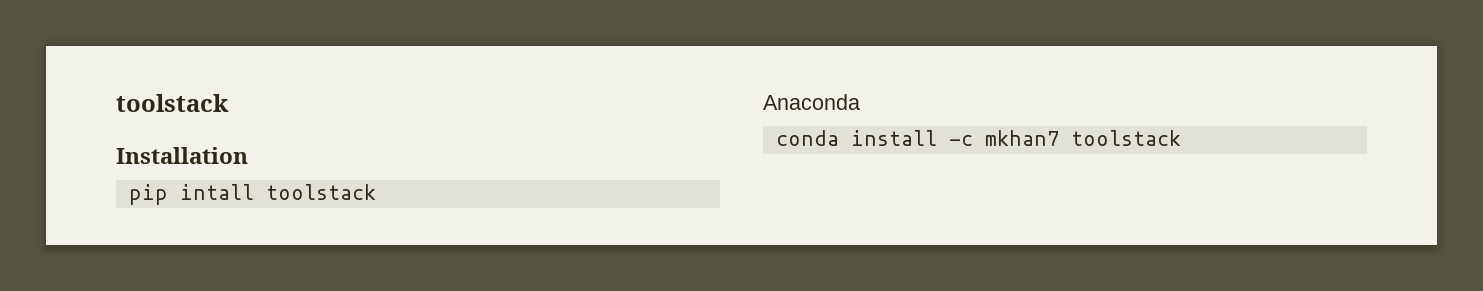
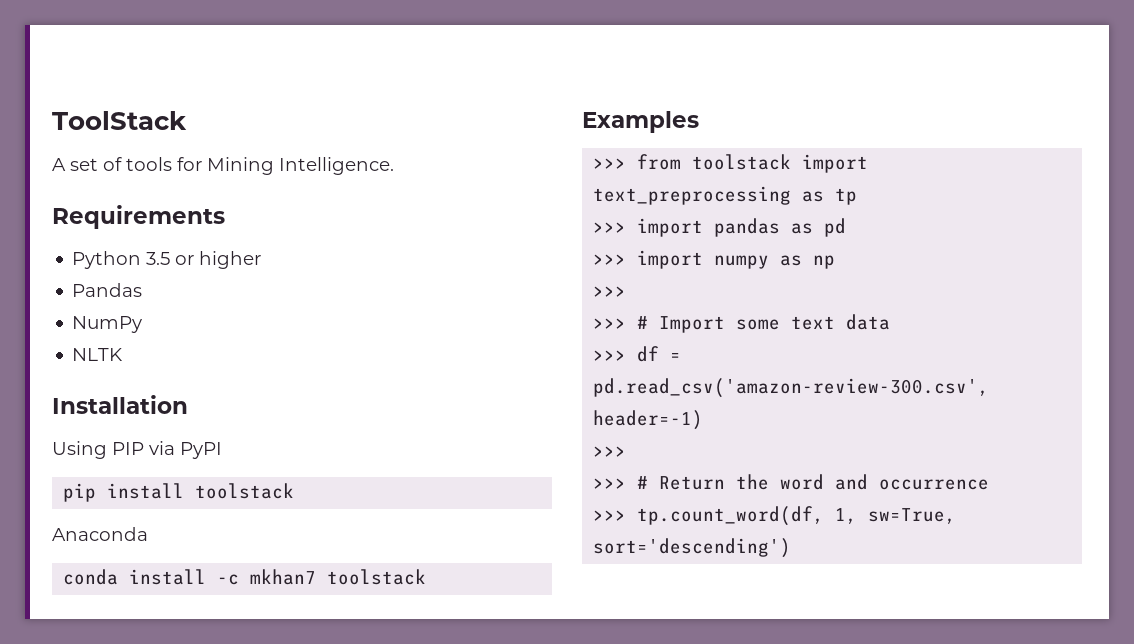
[116,94,229,112] [116,147,248,164] toolstack // Installation -> [52,111,187,130] [52,157,394,175] [52,205,225,229] [72,251,262,269] [72,283,143,297] [72,316,143,333] [72,348,124,361] [52,395,188,414] [52,441,222,459] ToolStack // A set of tools for Mining Intelligence. // Requirements // Python 3.5 or higher // Pandas // NumPy // NLTK // Installation // Using PIP via PyPI
[179,184,254,200] intall -> [107,483,185,499] install
(1181, 138) none -> [582,111,699,133] [593,154,869,173] [593,186,858,205] [593,218,847,237] [593,250,836,269] [593,286,627,297] [593,314,891,333] [593,346,682,362] [593,378,990,398] [593,410,704,430] [593,446,627,457] [593,474,990,490] [593,506,957,526] [593,538,792,558] // Examples // >>> from toolstack import text_preprocessing as tp // >>> import pandas as pd // >>> import numpy as np // >>> // >>> # Import some text data // >>> df = pd.read_csv('amazon-review-300.csv', header=-1) // >>> // >>> # Return the word and occurrence // >>> tp.count_word(df, 1, sw=True, sort='descending')

